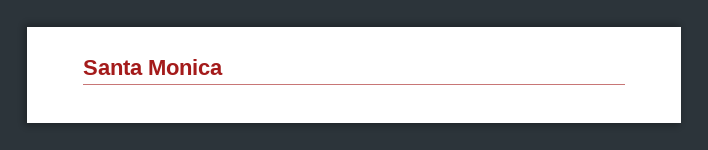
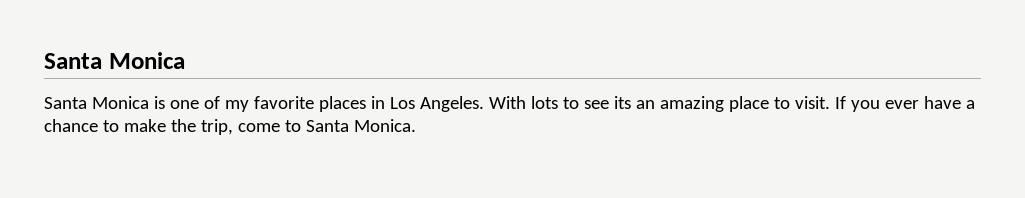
[83,59,223,75] Santa Monica -> [44,52,185,69] [44,96,975,112] [44,119,416,135] Santa Monica // Santa Monica is one of my favorite places in Los Angeles. With lots to see its an amazing place to visit. If you ever have a chance to make the trip, come to Santa Monica.

